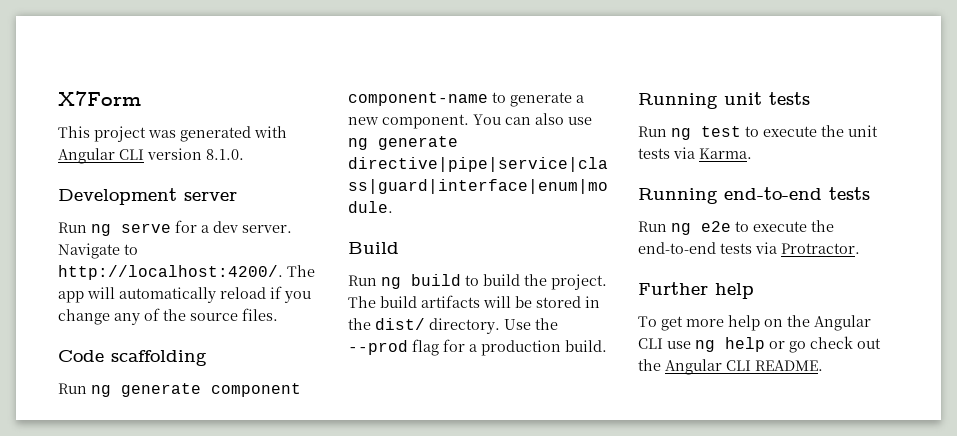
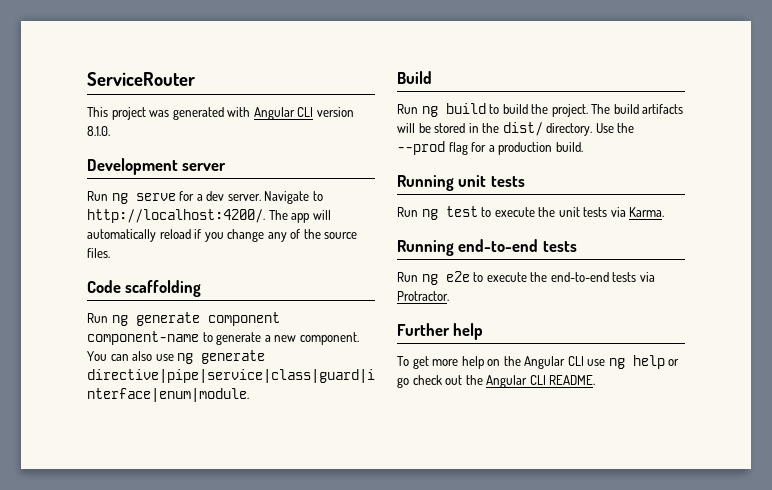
[58,91,141,106] X7Form -> [87,72,195,86] ServiceRouter

